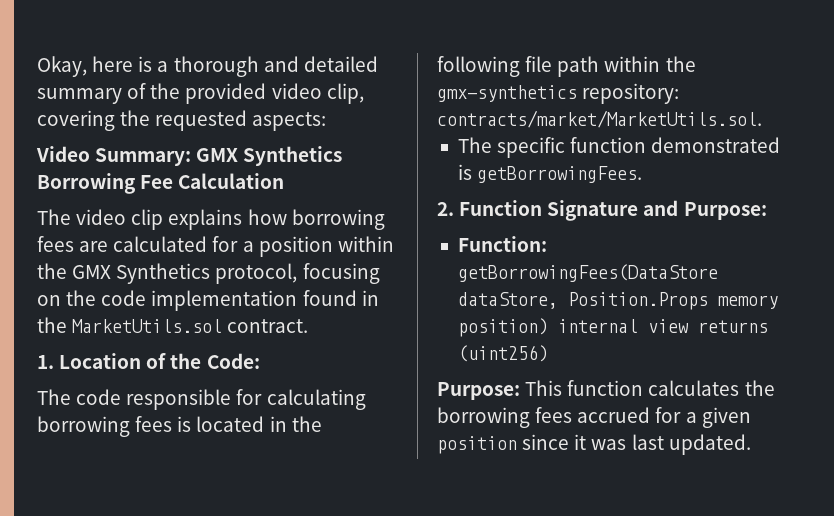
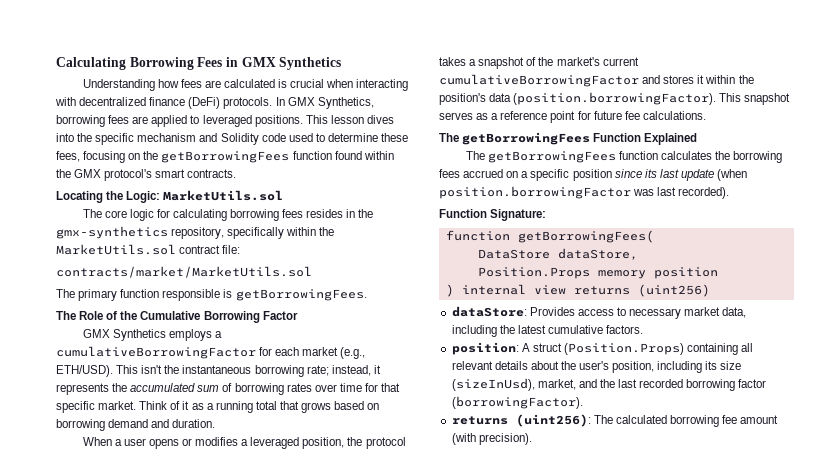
[37,56,378,77] [37,83,364,104] [37,110,327,131] [36,146,343,166] [37,173,285,194] [37,209,385,230] [37,236,394,257] [37,263,380,284] [37,290,379,311] [37,317,309,333] [37,353,260,369] [37,389,232,410] Okay, here is a thorough and detailed summary of the provided video clip, covering the requested aspects: // Video Summary: GMX Synthetics Borrowing Fee Calculation // The video clip explains how borrowing fees are calculated for a position within the GMX Synthetics protocol, focusing on the code implementation found in the MarketUtils.sol contract. // 1. Location of the Code: // The code responsible -> [56,57,342,70] [82,79,409,91] [55,97,374,109] [56,115,394,127] [56,133,409,145] [56,151,394,163] [56,169,237,181] [56,190,284,203] [82,209,154,221] Calculating Borrowing Fees in GMX Synthetics // Understanding how fees are calculated is crucial when interacting with decentralized finance (DeFi) protocols. In GMX Synthetics, borrowing fees are applied to leveraged positions. This lesson dives into the specific mechanism and Solidity code used to determine these fees, focusing on the getBorrowingFees function found within the GMX protocol's smart contracts. // Locating the Logic: MarketUtils.sol // The core logic
[177,416,322,432] [437,56,696,77] [437,83,680,104] [437,110,762,128] [457,137,781,158] [457,164,643,183] [437,200,767,221] [457,236,547,252] [457,264,718,282] [457,292,778,310] [457,318,768,337] [457,345,548,362] [437,380,563,400] is located in the following file path within the gmx-synthetics repository: contracts/market/MarketUtils.sol. // The specific function demonstrated is getBorrowingFees. // 2. Function Signature and Purpose: // Function: getBorrowingFees(DataStore dataStore, Position.Props memory position) internal view returns (uint256) // Purpose: This -> [306,209,374,218] [56,226,335,239] [56,244,241,255] [56,266,312,278] [56,289,367,301] [56,311,298,323] [82,329,222,341] [56,346,366,359] [56,365,381,377] [56,383,401,395] [56,401,380,413] [56,419,216,431] [82,437,406,449] [439,57,639,69] [439,74,754,87] [439,92,791,105] [439,111,706,123] [439,132,698,145] [465,151,616,163] resides in the gmx-synthetics repository, specifically within the MarketUtils.sol contract file: // contracts/market/MarketUtils.sol // The primary function responsible is getBorrowingFees. // The Role of the Cumulative Borrowing Factor // GMX Synthetics employs a cumulativeBorrowingFactor for each market (e.g., ETH/USD). This isn't the instantaneous borrowing rate; instead, it represents the accumulated sum of borrowing rates over time for that specific market. Think of it as a running total that grows based on borrowing demand and duration. // When a user opens or modifies a leveraged position, the protocol takes a snapshot of the market's current cumulativeBorrowingFactor and stores it within the position's data (position.borrowingFactor). This snapshot serves as a reference point for future fee calculations. // The getBorrowingFees Function Explained // The getBorrowingFees
[655,407,751,428] [437,434,751,455] for a given position since it was last updated. -> [506,169,748,181] [439,186,730,199] [439,209,547,221] [445,230,654,243] [477,248,638,260] [477,267,718,279] [445,284,710,297] [451,306,747,319] [451,325,644,337] [451,342,754,355] [451,361,742,373] [451,378,767,391] [451,396,583,409] [451,414,779,427] [451,433,532,445] on a specific position since its last update (when position.borrowingFactor was last recorded). // Function Signature: // function getBorrowingFees( // DataStore dataStore, // Position.Props memory position // ) internal view returns (uint256) // dataStore: Provides access to necessary market data, including the latest cumulative factors. // position: A struct (Position.Props) containing all relevant details about the user's position, including its size (sizeInUsd), market, and the last recorded borrowing factor (borrowingFactor). // returns (uint256): The calculated borrowing fee amount (with precision).

